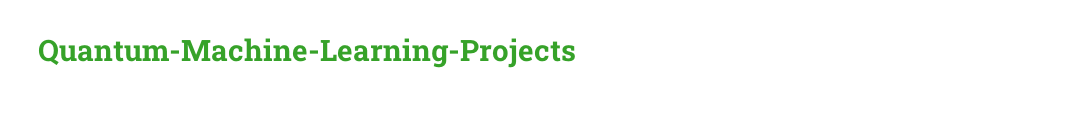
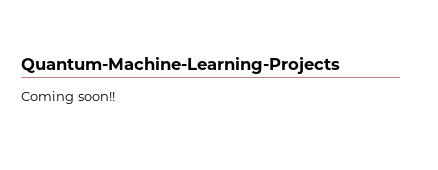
(576, 53) none -> [21,91,115,104] // Coming soon!!

